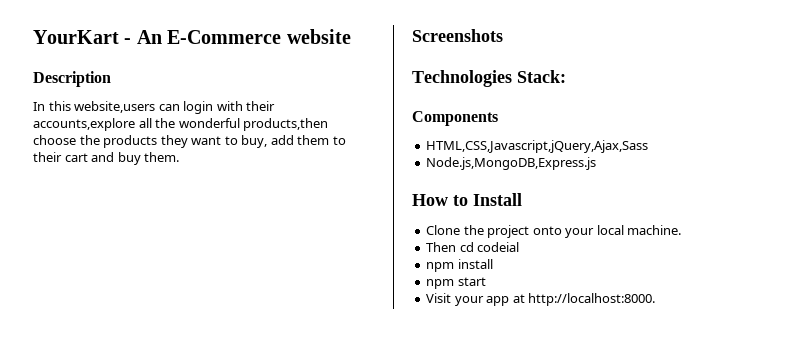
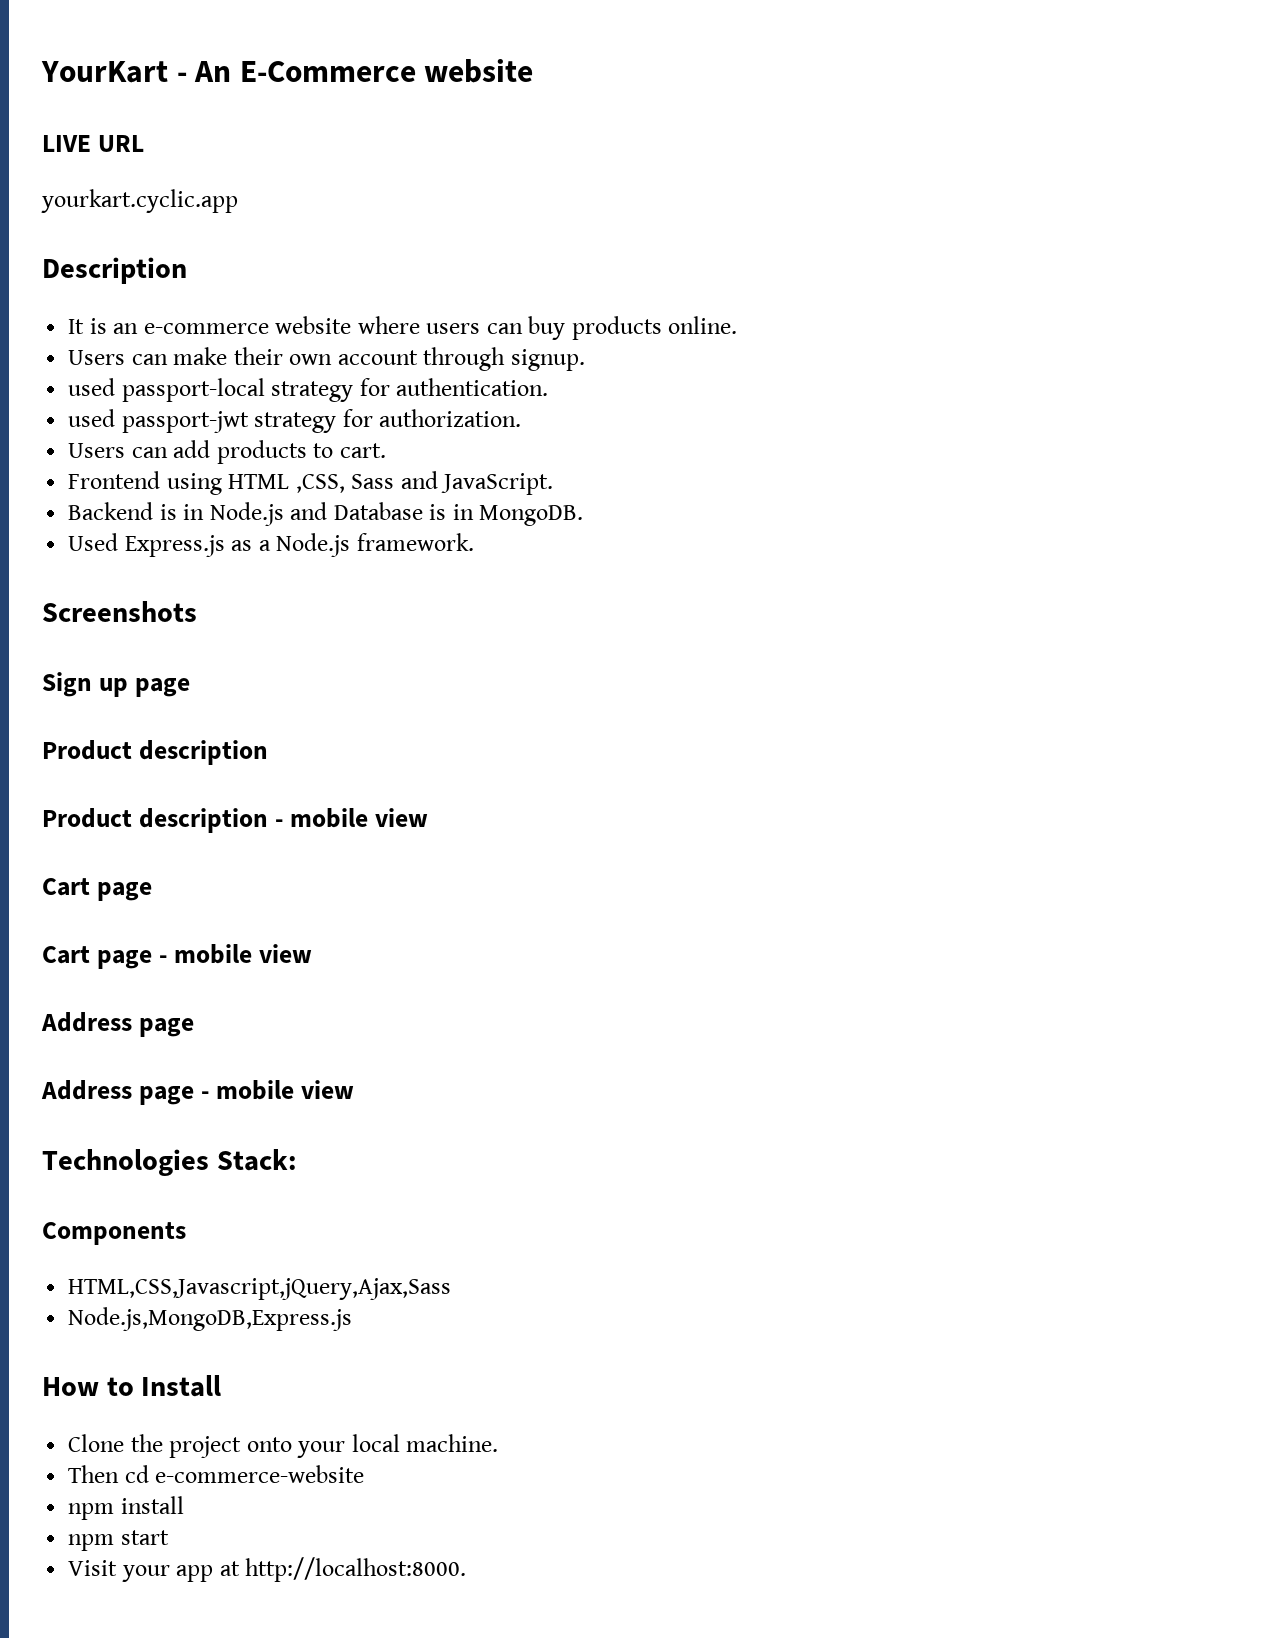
[33,71,111,87] [33,101,276,114] [33,118,329,131] [33,135,346,148] [33,152,180,165] [412,29,503,42] Description // In this website,users can login with their accounts,explore all the wonderful products,then choose the products they want to buy, add them to their cart and buy them. // Screenshots -> [42,135,144,152] [41,189,238,213] [42,257,187,284] [68,316,738,340] [68,347,585,371] [68,378,549,402] [68,409,522,433] [68,440,386,464] [68,471,554,495] [68,502,584,526] [68,533,474,557] [42,601,197,622] [42,672,190,697] [42,740,268,765] [42,808,428,833] [42,878,152,901] [42,944,312,969] [41,1012,194,1037] [41,1080,354,1105] LIVE URL // yourkart.cyclic.app // Description // It is an e-commerce website where users can buy products online. // Users can make their own account through signup. // used passport-local strategy for authentication. // used passport-jwt strategy for authorization. // Users can add products to cart. // Frontend using HTML ,CSS, Sass and JavaScript. // Backend is in Node.js and Database is in MongoDB. // Used Express.js as a Node.js framework. // Screenshots // Sign up page // Product description // Product description - mobile view // Cart page // Cart page - mobile view // Address page // Address page - mobile view
[477,242,520,252] codeial -> [155,1465,365,1483] e-commerce-website

